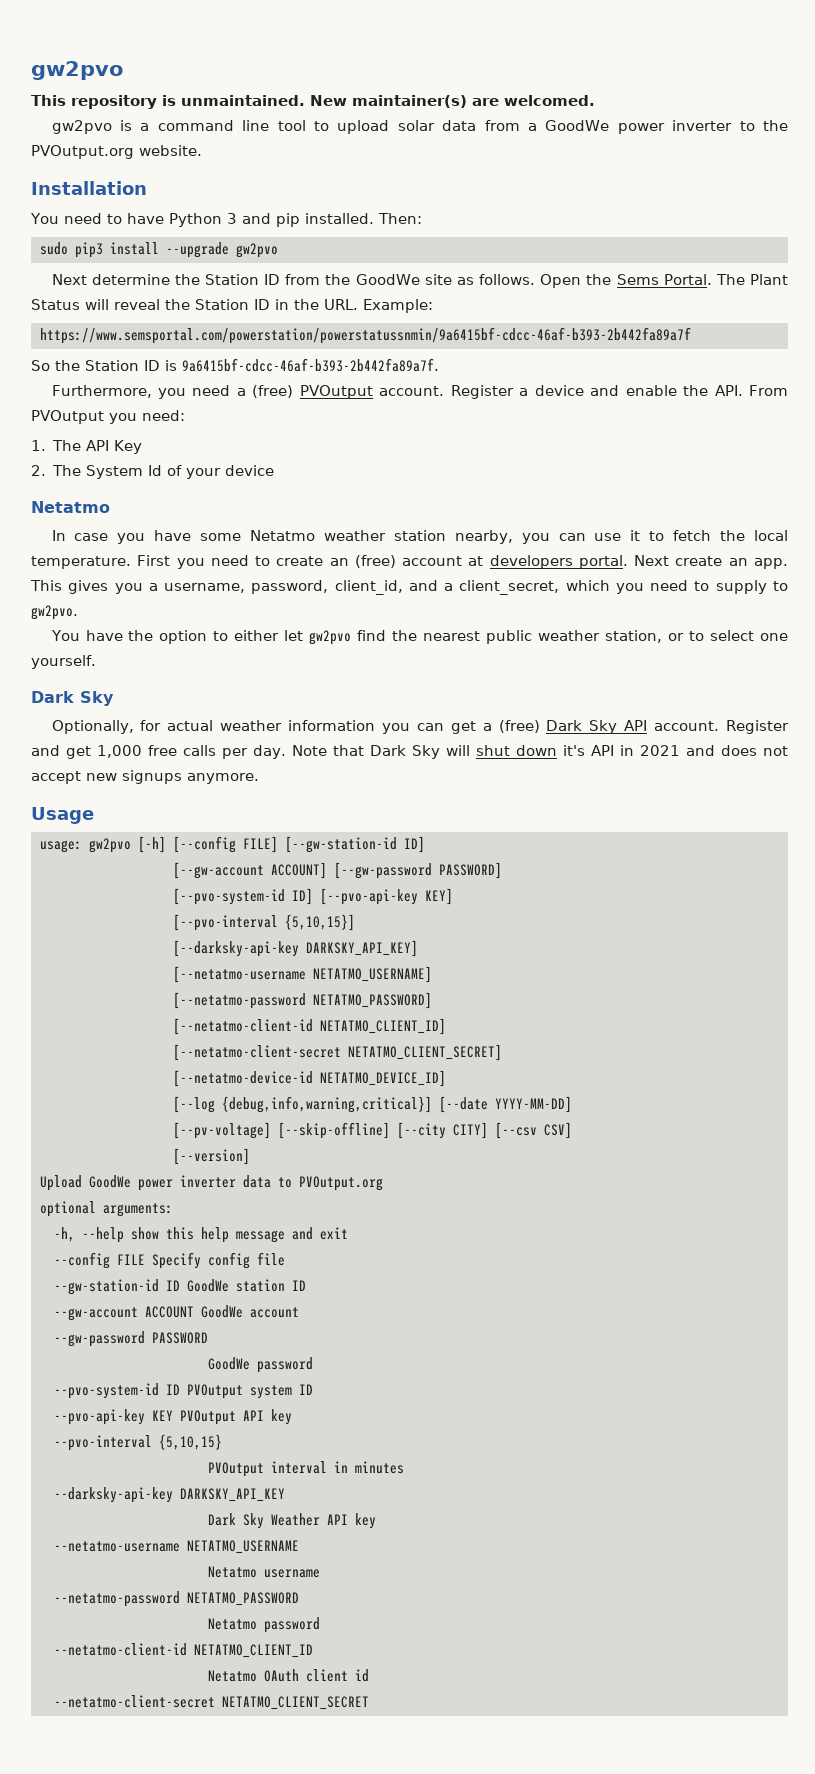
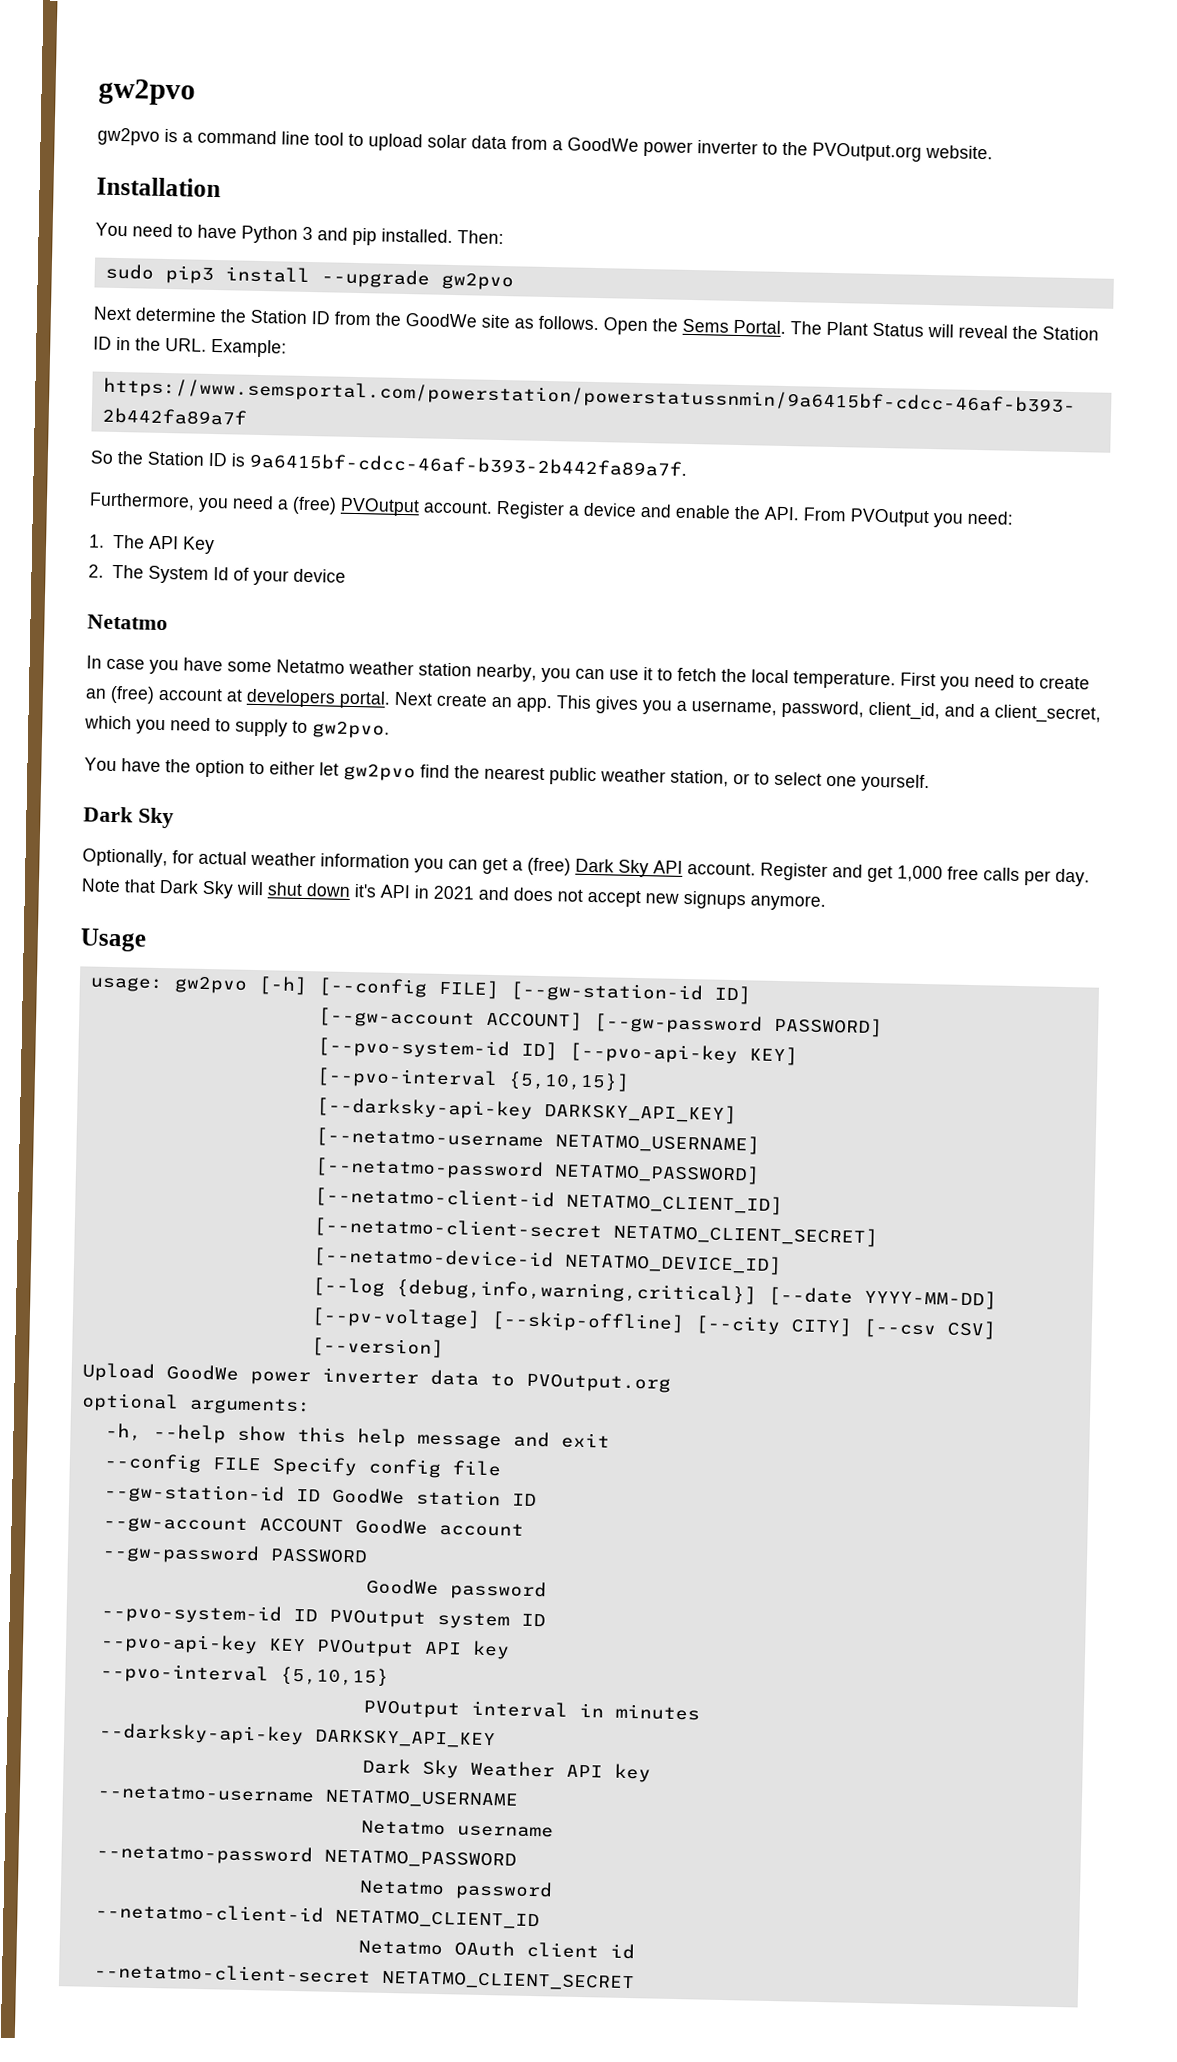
[31,61,123,80] [31,95,595,109] gw2pvo // This repository is unmaintained. New maintainer(s) are welcomed. -> [98,78,196,106] gw2pvo

